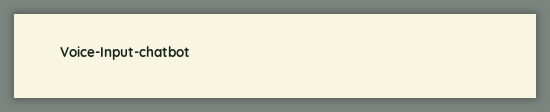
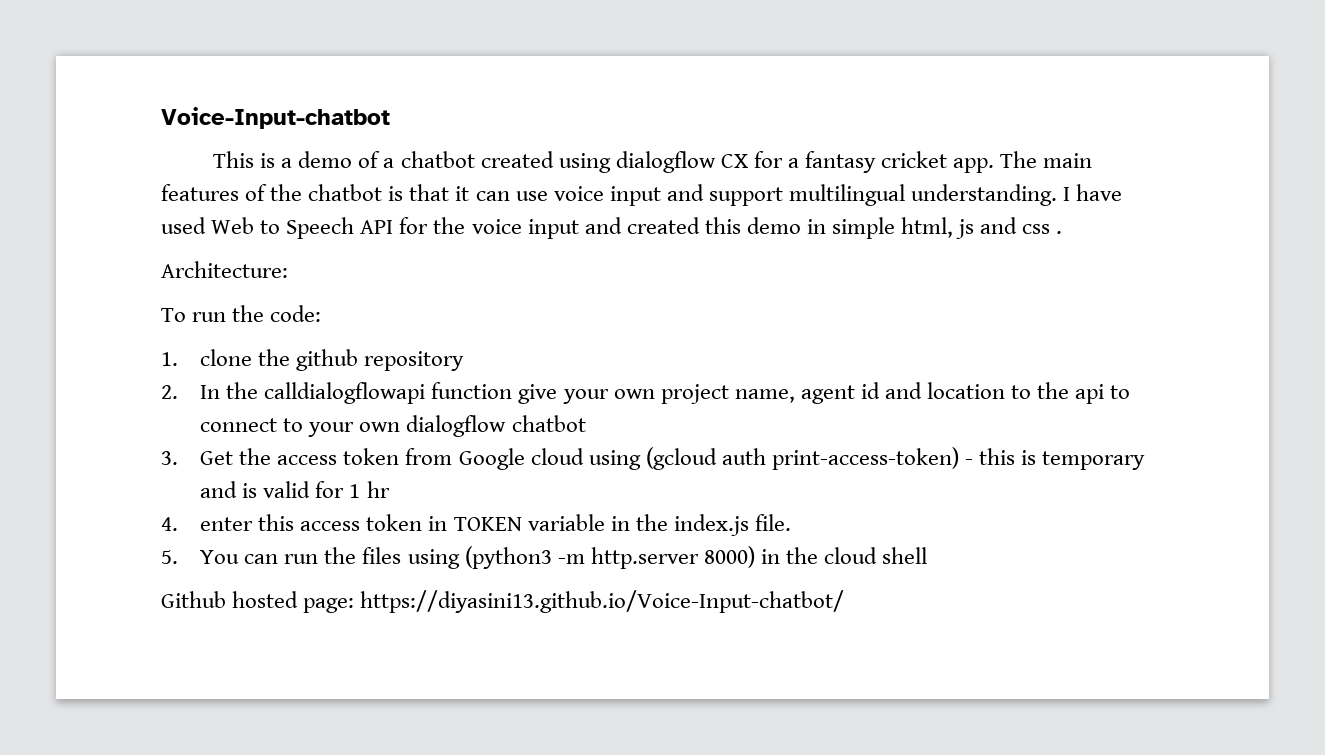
(190, 53) none -> [213,151,1093,173] [161,184,1123,206] [161,217,1063,239] [161,261,288,278] [161,305,322,322] [161,349,465,371] [161,382,1131,404] [200,415,586,437] [161,447,1146,470] [200,481,390,498] [161,514,791,536] [161,546,928,569] [161,590,845,613] // This is a demo of a chatbot created using dialogflow CX for a fantasy cricket app. The main features of the chatbot is that it can use voice input and support multilingual understanding. I have used Web to Speech API for the voice input and created this demo in simple html, js and css . // Architecture: // To run the code: // 1. clone the github repository // 2. In the calldialogflowapi function give your own project name, agent id and location to the api to connect to your own dialogflow chatbot // 3. Get the access token from Google cloud using (gcloud auth print-access-token) - this is temporary and is valid for 1 hr // 4. enter this access token in TOKEN variable in the index.js file. // 5. You can run the files using (python3 -m http.server 8000) in the cloud shell // Github hosted page: https://diyasini13.github.io/Voice-Input-chatbot/

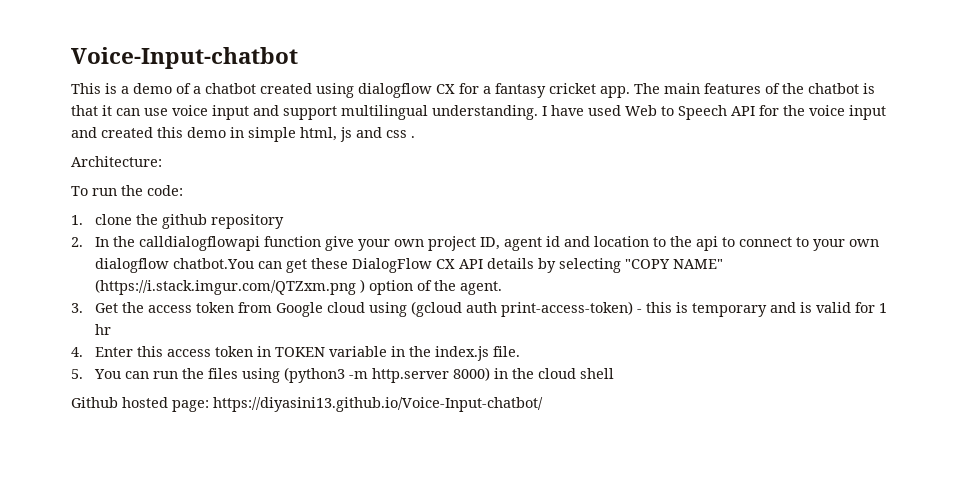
[734,389,795,403] name, -> [480,237,501,250] ID,
[511,415,586,432] chatbot -> [173,258,724,273] [95,279,503,295] chatbot.You can get these DialogFlow CX API details by selecting "COPY NAME" (https://i.stack.imgur.com/QTZxm.png ) option of the agent.
[200,517,254,531] enter -> [95,347,134,357] Enter

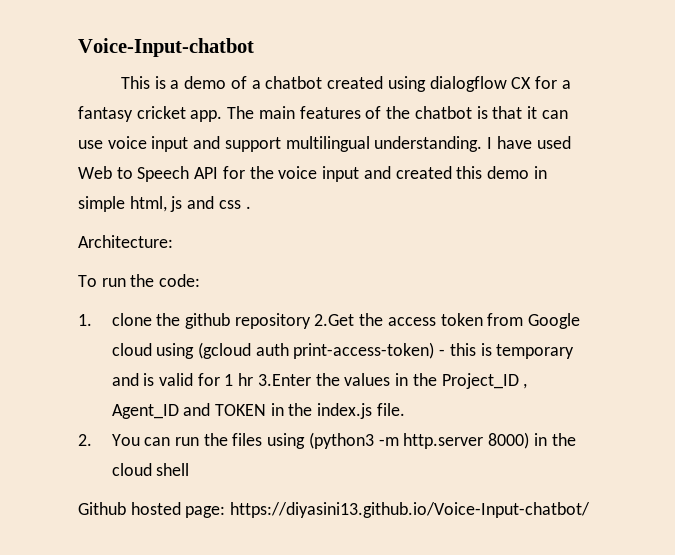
[71,236,880,251] [95,258,724,273] [95,279,503,295] [71,303,119,313] // 2. In the calldialogflowapi function give your own project ID, agent id and location to the api to connect to your own dialogflow chatbot.You can get these DialogFlow CX API details by selecting "COPY NAME" (https://i.stack.imgur.com/QTZxm.png ) option of the agent. // 3. Get -> [314,314,355,326] 2.Get
[71,346,388,357] // 4. Enter this access token in TOKEN variable -> [257,373,528,389] [111,403,267,419] 3.Enter the values in the Project_ID , Agent_ID and TOKEN
[71,369,83,379] 5. -> [78,434,92,446] 2.

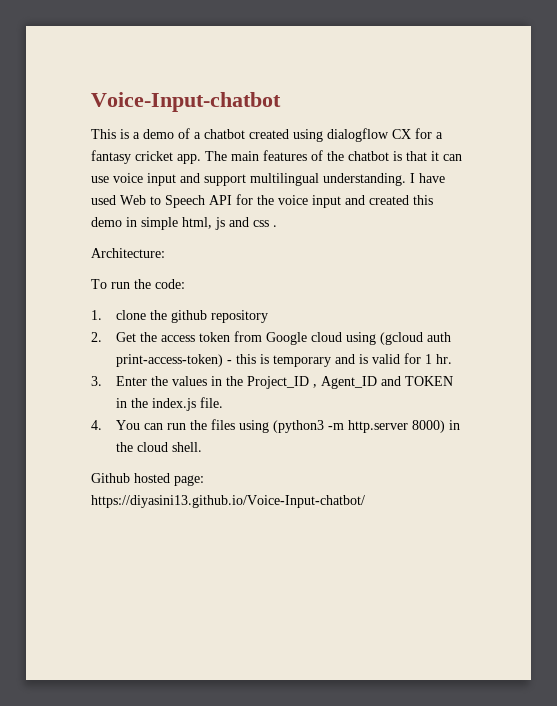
[314,314,355,326] 2.Get -> [91,332,136,342] // 2. Get
[238,373,311,386] hr 3.Enter -> [435,354,452,364] [91,376,147,386] hr. // 3. Enter
[78,434,92,446] 2. -> [91,420,102,430] 4.
[156,463,190,476] shell -> [171,442,202,452] shell.

